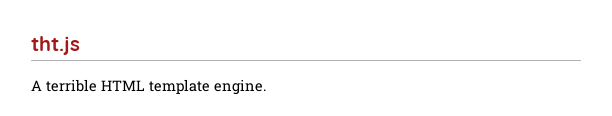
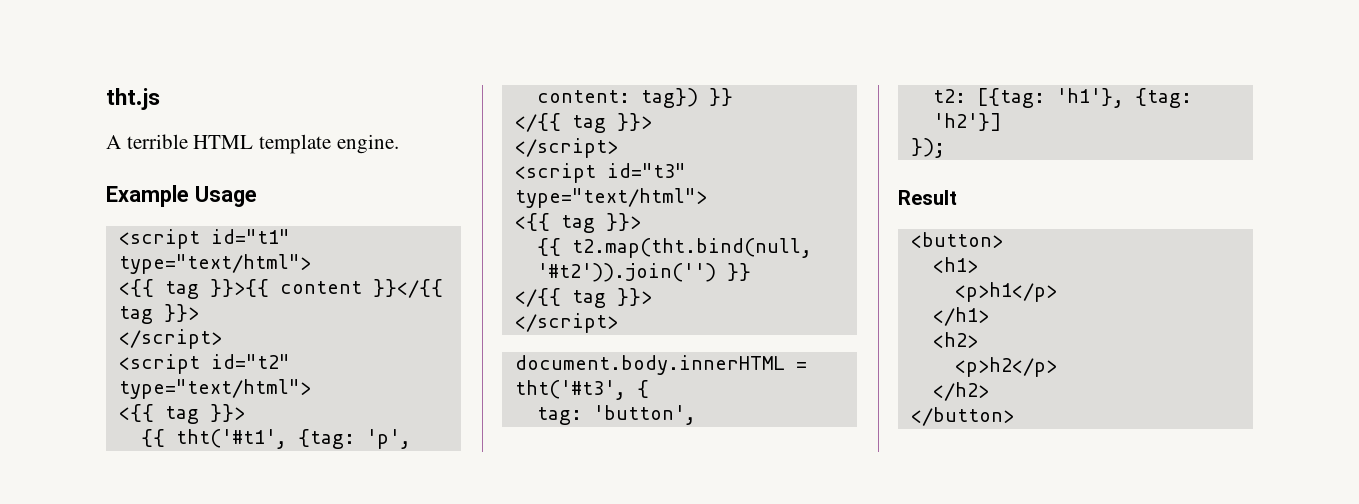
(266, 87) none -> [106,185,257,207] [118,229,290,249] [118,254,311,274] [118,279,443,299] [118,304,199,324] [118,329,222,349] [118,354,290,374] [118,379,311,399] [118,404,245,424] [140,429,411,449] [536,88,733,108] [514,113,652,133] [514,138,618,158] [514,163,686,183] [514,188,707,208] [514,213,641,233] [536,238,812,258] [536,263,751,282] [514,288,652,308] [514,313,618,333] [514,355,807,375] [514,380,649,400] [536,405,696,425] [932,88,1192,108] [932,113,1002,131] [910,138,945,158] [898,190,957,205] [910,232,1003,248] [932,257,978,273] [954,282,1057,302] [932,307,989,326] [932,332,978,348] [954,357,1057,377] [932,382,989,401] [910,407,1014,426] // Example Usage // <script id="t1" type="text/html"> // <{{ tag }}>{{ content }}</{{ tag }}> // </script> // <script id="t2" type="text/html"> // <{{ tag }}> // {{ tht('#t1', {tag: 'p', content: tag}) }} // </{{ tag }}> // </script> // <script id="t3" type="text/html"> // <{{ tag }}> // {{ t2.map(tht.bind(null, '#t2')).join('') }} // </{{ tag }}> // </script> // document.body.innerHTML = tht('#t3', { // tag: 'button', // t2: [{tag: 'h1'}, {tag: 'h2'}] // }); // Result // <button> // <h1> // <p>h1</p> // </h1> // <h2> // <p>h2</p> // </h2> // </button>

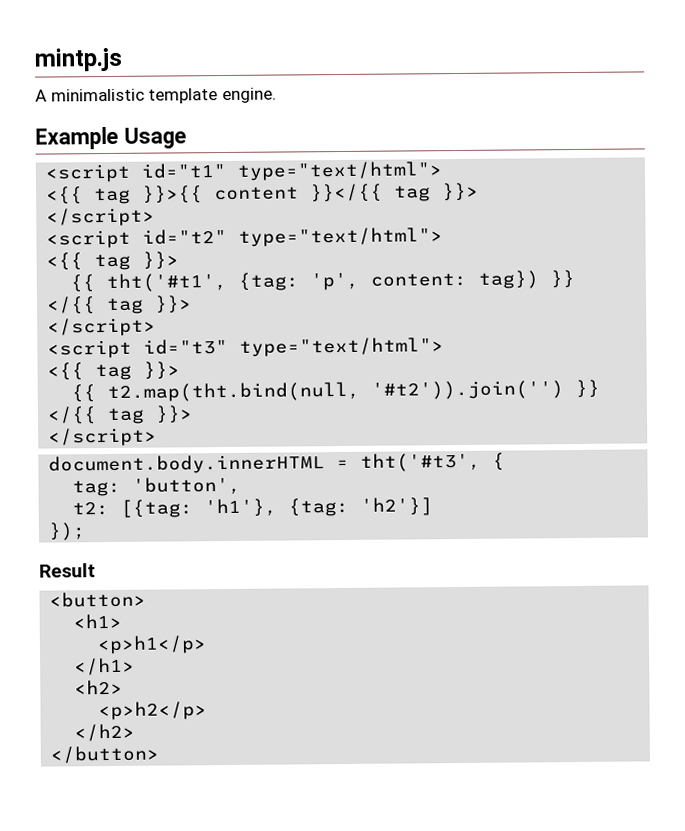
[106,88,160,110] tht.js -> [34,47,123,72] mintp.js
[126,134,254,149] terrible HTML -> [50,88,145,102] minimalistic

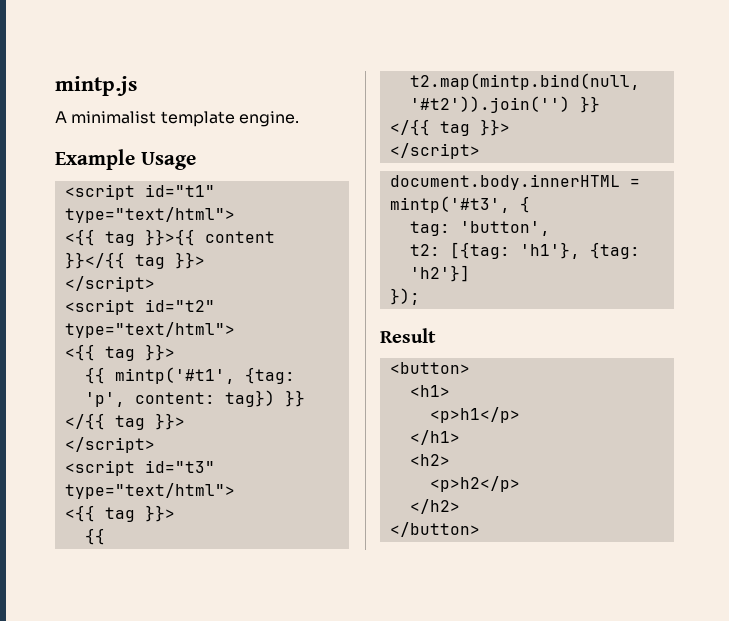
[50,88,145,102] minimalistic -> [71,111,157,124] minimalist
[106,272,228,293] tht('#t1', -> [114,367,235,384] mintp('#t1',
[107,381,361,403] t2.map(tht.bind(null, -> [409,73,640,90] t2.map(mintp.bind(null,
[360,452,482,472] tht('#t3', -> [389,196,510,213] mintp('#t3',

